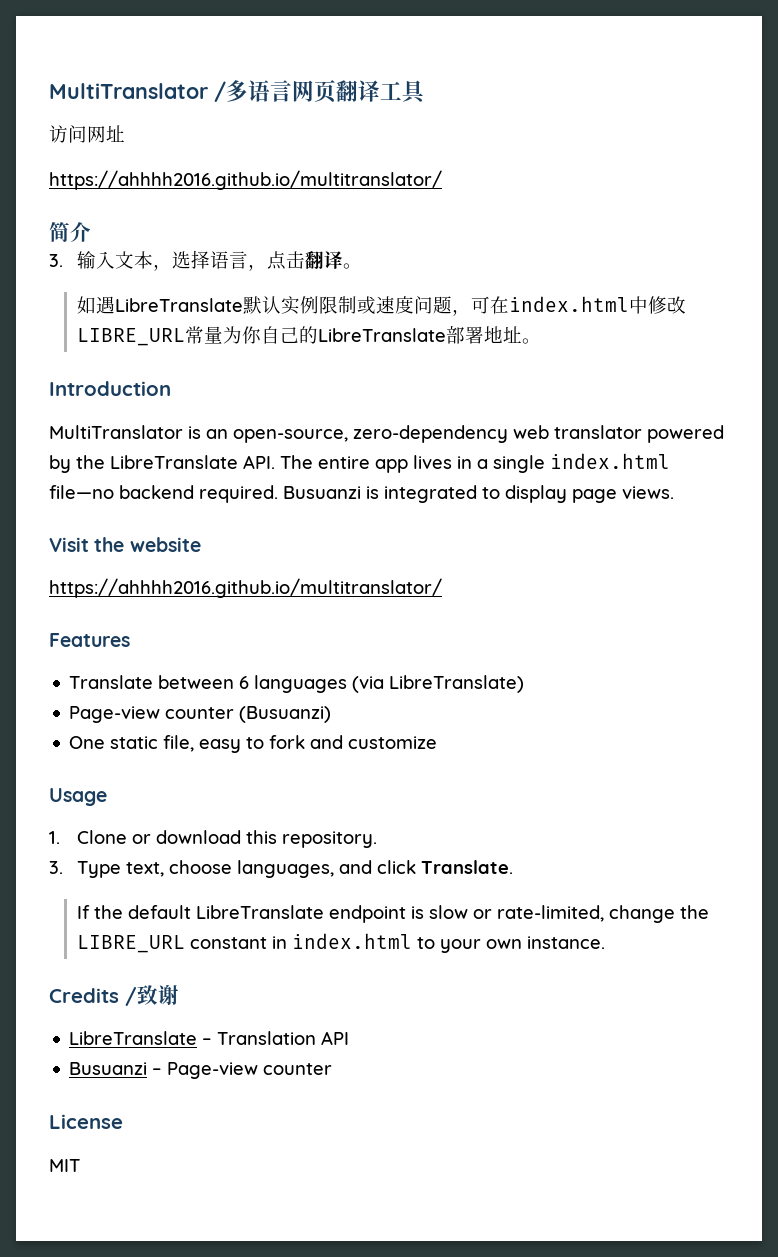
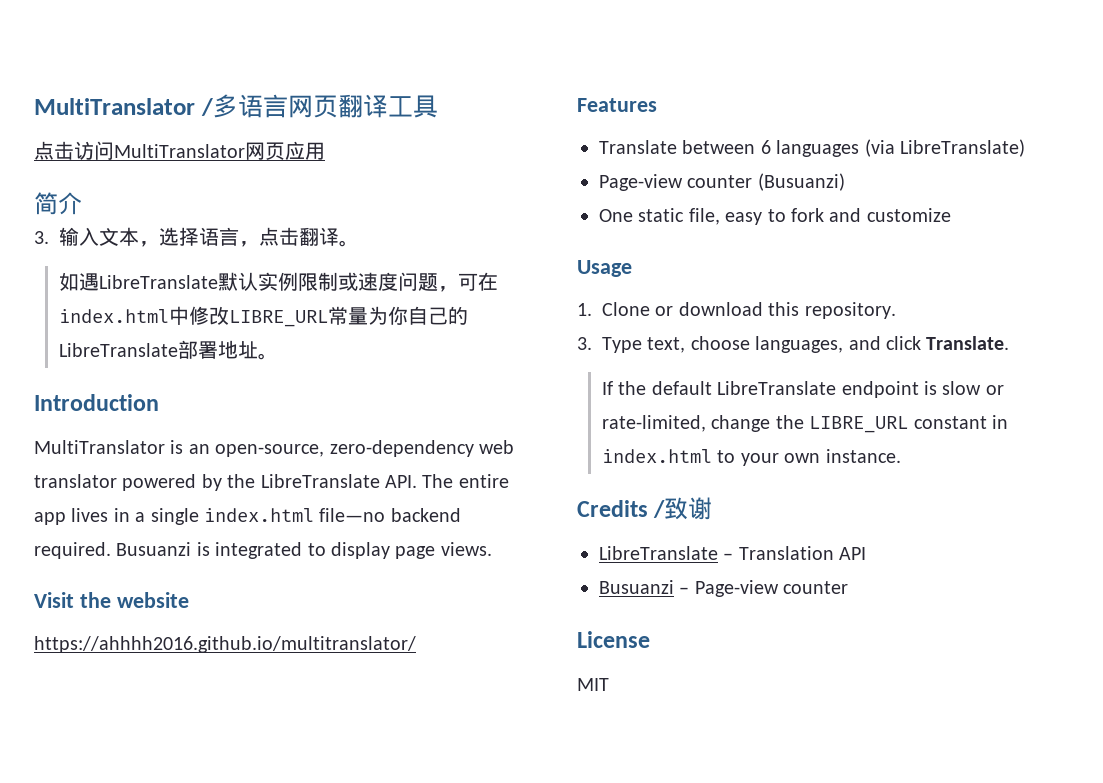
[49,125,125,143] [49,170,442,190] 访问网址 // https://ahhhh2016.github.io/multitranslator/ -> [34,141,325,160] 点击访问MultiTranslator网页应用

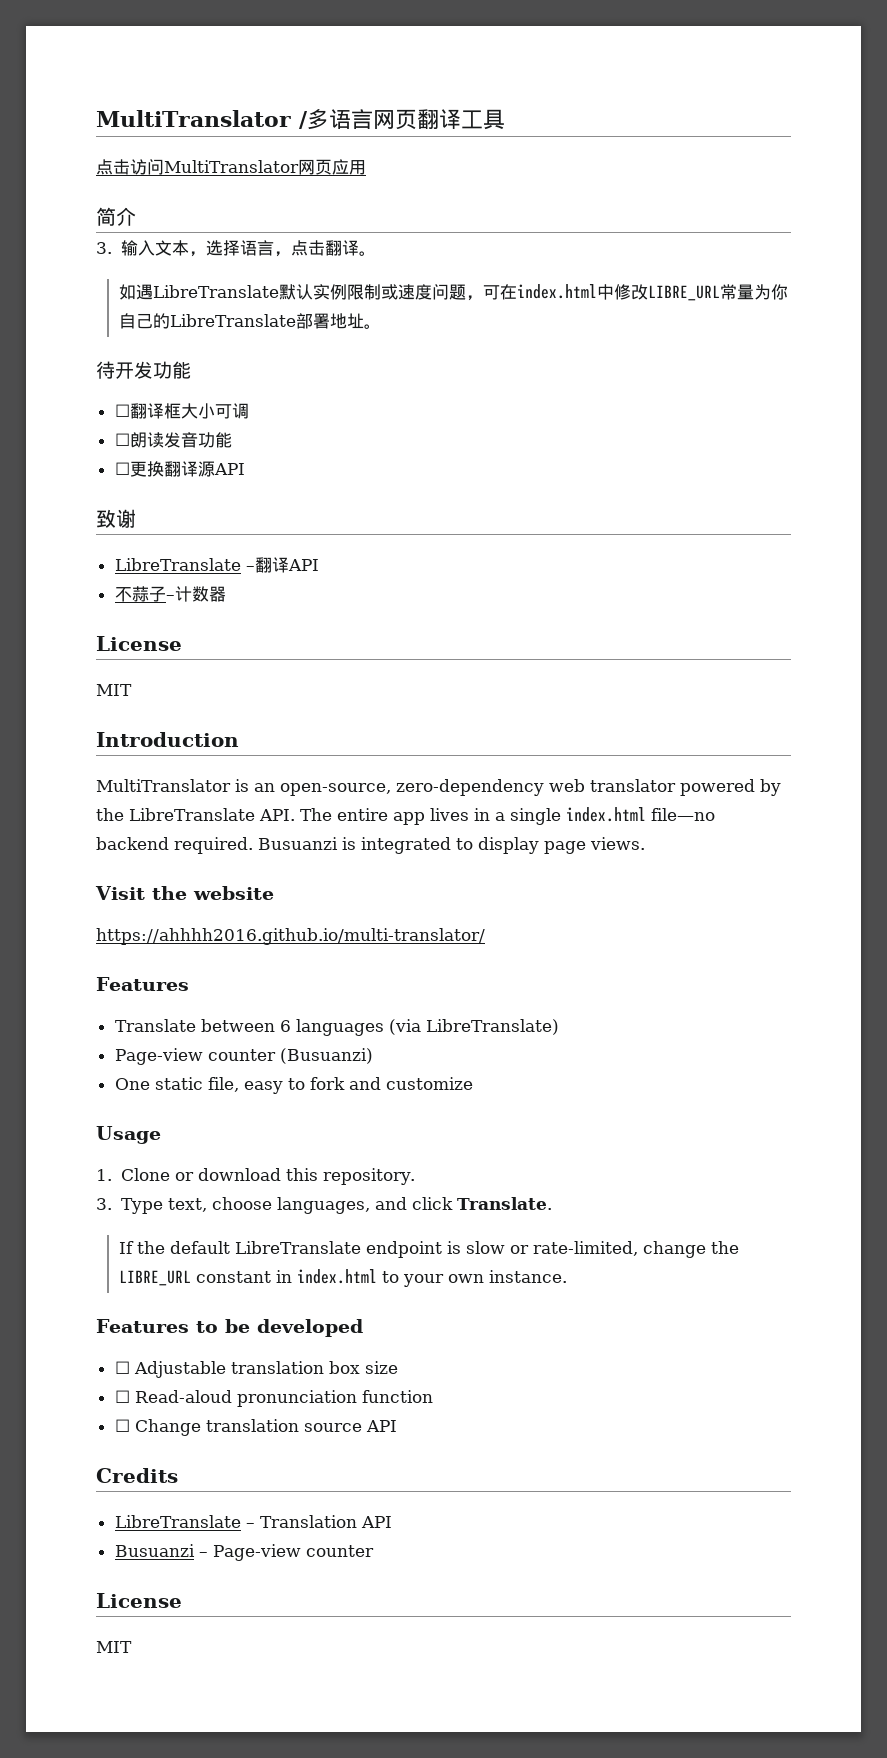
(278, 356) none -> [96,361,191,379] [114,403,249,419] [114,432,232,448] [114,461,245,477] [96,509,136,528] [114,557,319,573] [114,586,226,602] [96,636,182,651] [96,684,132,696] // 待开发功能 // ☐翻译框大小可调 // ☐朗读发音功能 // ☐更换翻译源API // 致谢 // LibreTranslate –翻译API // 不蒜子–计数器 // License // MIT
[34,636,416,653] https://ahhhh2016.github.io/multitranslator/ -> [96,928,485,945] https://ahhhh2016.github.io/multi-translator/
(901, 456) none -> [96,1319,363,1337] [114,1361,398,1378] [114,1390,433,1407] [114,1419,397,1436] // Features to be developed // ☐ Adjustable translation box size // ☐ Read-aloud pronunciation function // ☐ Change translation source API
[653,497,713,520] /致谢 -> (178, 1475) none

